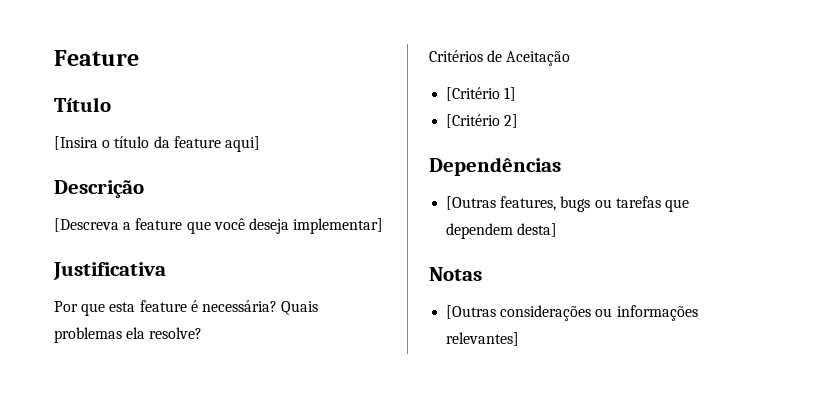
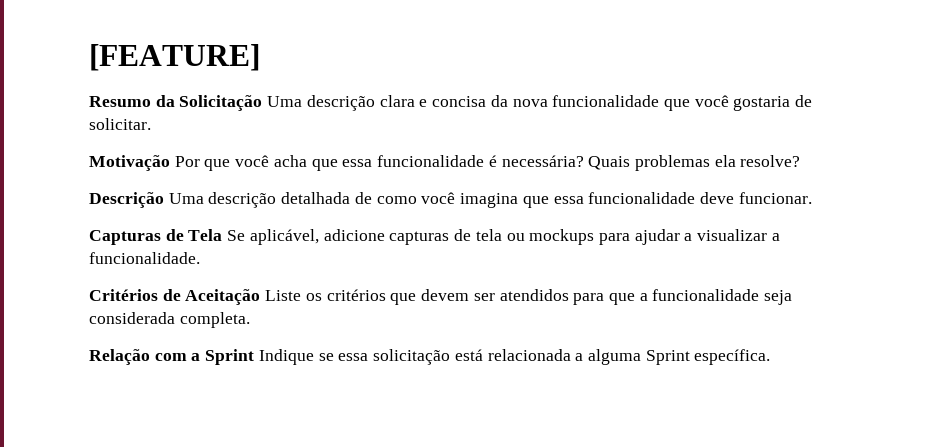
[54,50,139,66] [54,97,111,112] [54,136,260,152] [54,180,144,198] [54,218,384,234] [53,262,166,280] [54,300,187,316] Feature // Título // [Insira o título da feature aqui] // Descrição // [Descreva a feature que você deseja implementar] // Justificativa // Por que esta feature -> [89,44,260,71] [89,95,813,111] [89,118,151,130] [89,155,485,171] [FEATURE] // Resumo da Solicitação Uma descrição clara e concisa da nova funcionalidade que você gostaria de solicitar. // Motivação Por que você acha que essa funcionalidade
[429,50,571,66] [446,87,517,101] [446,114,519,128] [429,157,561,176] [446,196,689,212] [446,223,558,239] [429,267,482,281] [446,305,698,321] [446,332,520,346] Critérios de Aceitação // [Critério 1] // [Critério 2] // Dependências // [Outras features, bugs ou tarefas que dependem desta] // Notas // [Outras considerações ou informações relevantes] -> [89,192,812,208] [89,229,780,245] [89,252,200,264] [89,289,793,305] [89,312,250,328] [89,349,771,365] Descrição Uma descrição detalhada de como você imagina que essa funcionalidade deve funcionar. // Capturas de Tela Se aplicável, adicione capturas de tela ou mockups para ajudar a visualizar a funcionalidade. // Critérios de Aceitação Liste os critérios que devem ser atendidos para que a funcionalidade seja considerada completa. // Relação com a Sprint Indique se essa solicitação está relacionada a alguma Sprint específica.

